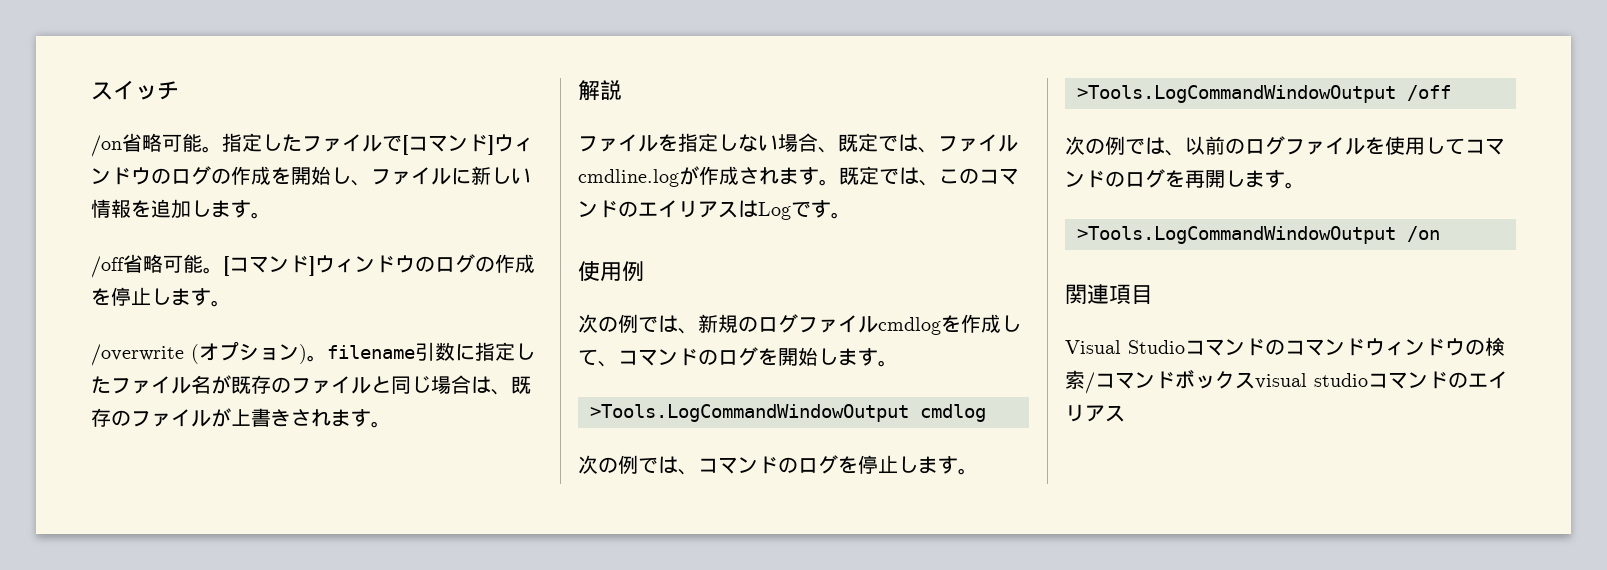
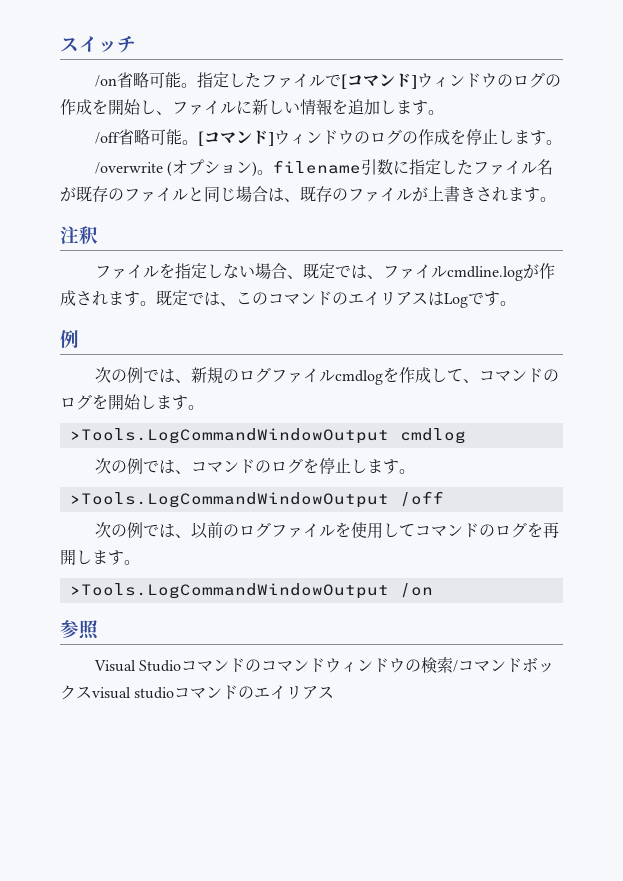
[578,80,622,101] 解説 -> [60,226,98,244] 注釈
[578,261,622,281] 使用 -> (516, 303) none
[1065,284,1153,305] 関連項目 -> [60,620,99,640] 参照

